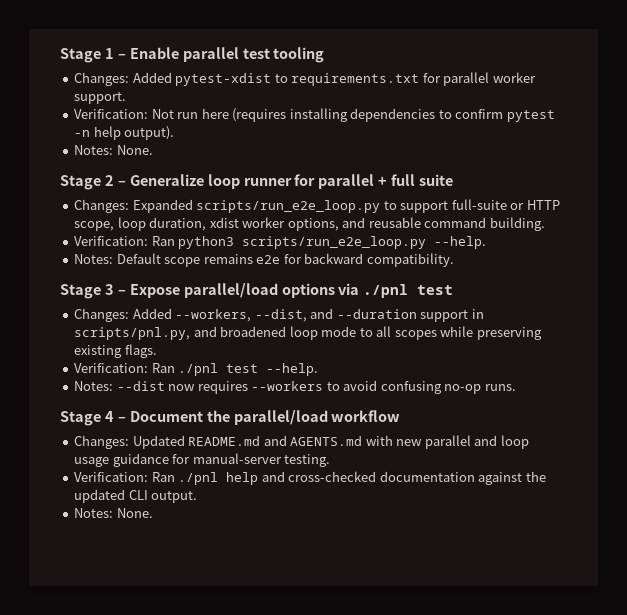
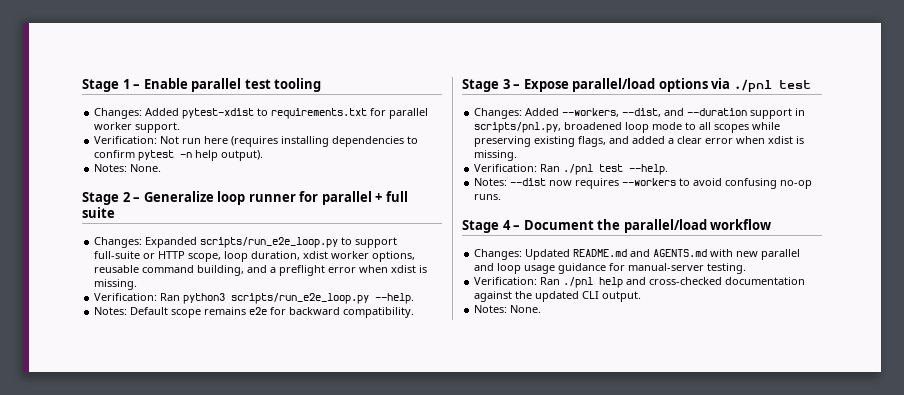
[342,217,366,228] and -> (416, 256) none
[489,217,545,231] building. -> [197,265,428,276] [94,279,138,290] building, and a preflight error when xdist is missing.
[193,326,217,337] and -> (562, 127) none
[124,344,157,358] flags. -> [578,136,805,147] [474,150,518,161] flags, and added a clear error when xdist is missing.

